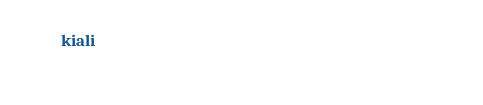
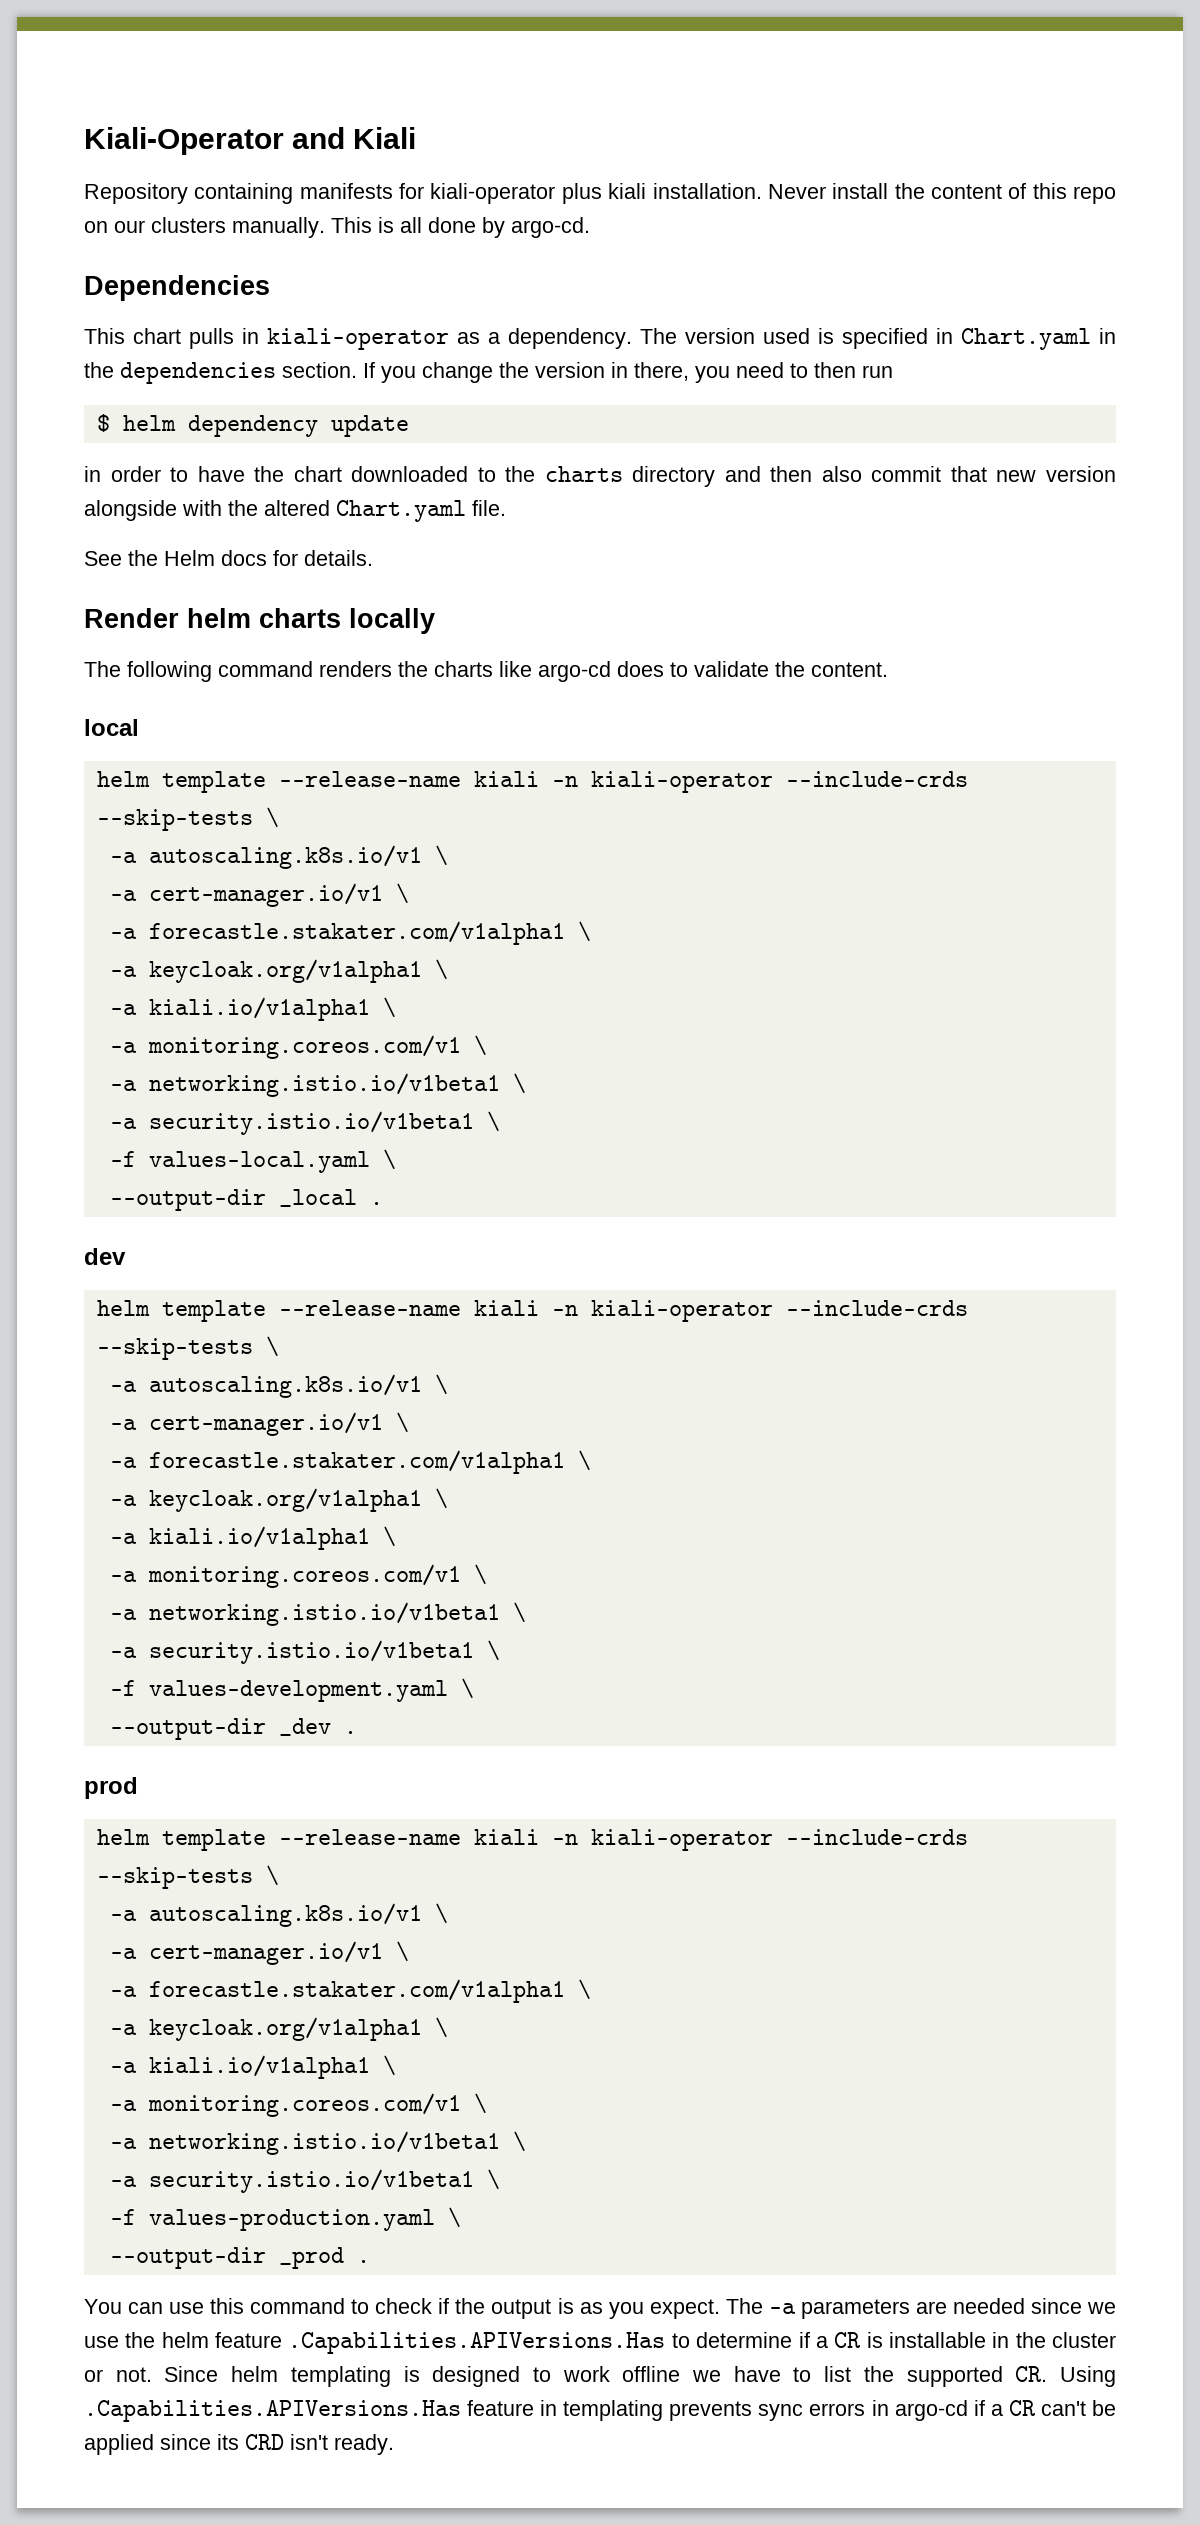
[61,34,95,46] kiali -> [84,127,417,155] [84,183,1117,204] [84,217,590,238] [84,275,270,301] [84,328,1116,350] [84,362,893,384] [96,414,409,437] [84,466,1116,487] [84,500,506,522] [84,550,373,566] [84,608,435,634] [84,661,888,682] [84,719,139,736] [96,771,968,793] [96,807,279,831] [109,845,448,869] [109,883,409,907] [109,921,591,945] [109,959,448,983] [109,997,396,1021] [109,1035,487,1059] [109,1073,526,1097] [109,1111,500,1135] [109,1149,396,1173] [109,1189,383,1211] [84,1248,126,1265] [96,1300,968,1322] [96,1336,279,1360] [109,1374,448,1398] [109,1412,409,1436] [109,1450,591,1474] [109,1488,448,1512] [109,1526,396,1550] [109,1564,487,1588] [109,1602,526,1626] [109,1640,500,1664] [109,1678,474,1702] [109,1718,357,1740] [84,1777,138,1799] [96,1829,968,1851] [96,1865,279,1889] [109,1903,448,1927] [109,1941,409,1965] [109,1979,591,2003] [109,2017,448,2041] [109,2055,396,2079] [109,2093,487,2117] [109,2131,526,2155] [109,2169,500,2193] [109,2207,461,2231] [109,2247,370,2269] [84,2298,1116,2319] [84,2332,1117,2354] [84,2366,1117,2387] [84,2400,1117,2422] [84,2434,394,2455] Kiali-Operator and Kiali // Repository containing manifests for kiali-operator plus kiali installation. Never install the content of this repo on our clusters manually. This is all done by argo-cd. // Dependencies // This chart pulls in kiali-operator as a dependency. The version used is specified in Chart.yaml in the dependencies section. If you change the version in there, you need to then run // $ helm dependency update // in order to have the chart downloaded to the charts directory and then also commit that new version alongside with the altered Chart.yaml file. // See the Helm docs for details. // Render helm charts locally // The following command renders the charts like argo-cd does to validate the content. // local // helm template --release-name kiali -n kiali-operator --include-crds --skip-tests \ // -a autoscaling.k8s.io/v1 \ // -a cert-manager.io/v1 \ // -a forecastle.stakater.com/v1alpha1 \ // -a keycloak.org/v1alpha1 \ // -a kiali.io/v1alpha1 \ // -a monitoring.coreos.com/v1 \ // -a networking.istio.io/v1beta1 \ // -a security.istio.io/v1beta1 \ // -f values-local.yaml \ // --output-dir _local . // dev // helm template --release-name kiali -n kiali-operator --include-crds --skip-tests \ // -a autoscaling.k8s.io/v1 \ // -a cert-manager.io/v1 \ // -a forecastle.stakater.com/v1alpha1 \ // -a keycloak.org/v1alpha1 \ // -a kiali.io/v1alpha1 \ // -a monitoring.coreos.com/v1 \ // -a networking.istio.io/v1beta1 \ // -a security.istio.io/v1beta1 \ // -f values-development.yaml \ // --output-dir _dev . // prod // helm template --release-name kiali -n kiali-operator --include-crds --skip-tests \ // -a autoscaling.k8s.io/v1 \ // -a cert-manager.io/v1 \ // -a forecastle.stakater.com/v1alpha1 \ // -a keycloak.org/v1alpha1 \ // -a kiali.io/v1alpha1 \ // -a monitoring.coreos.com/v1 \ // -a networking.istio.io/v1beta1 \ // -a security.istio.io/v1beta1 \ // -f values-production.yaml \ // --output-dir _prod . // You can use this command to check if the output is as you expect. The -a parameters are needed since we use the helm feature .Capabilities.APIVersions.Has to determine if a CR is installable in the cluster or not. Since helm templating is designed to work offline we have to list the supported CR. Using .Capabilities.APIVersions.Has feature in templating prevents sync errors in argo-cd if a CR can't be applied since its CRD isn't ready.

